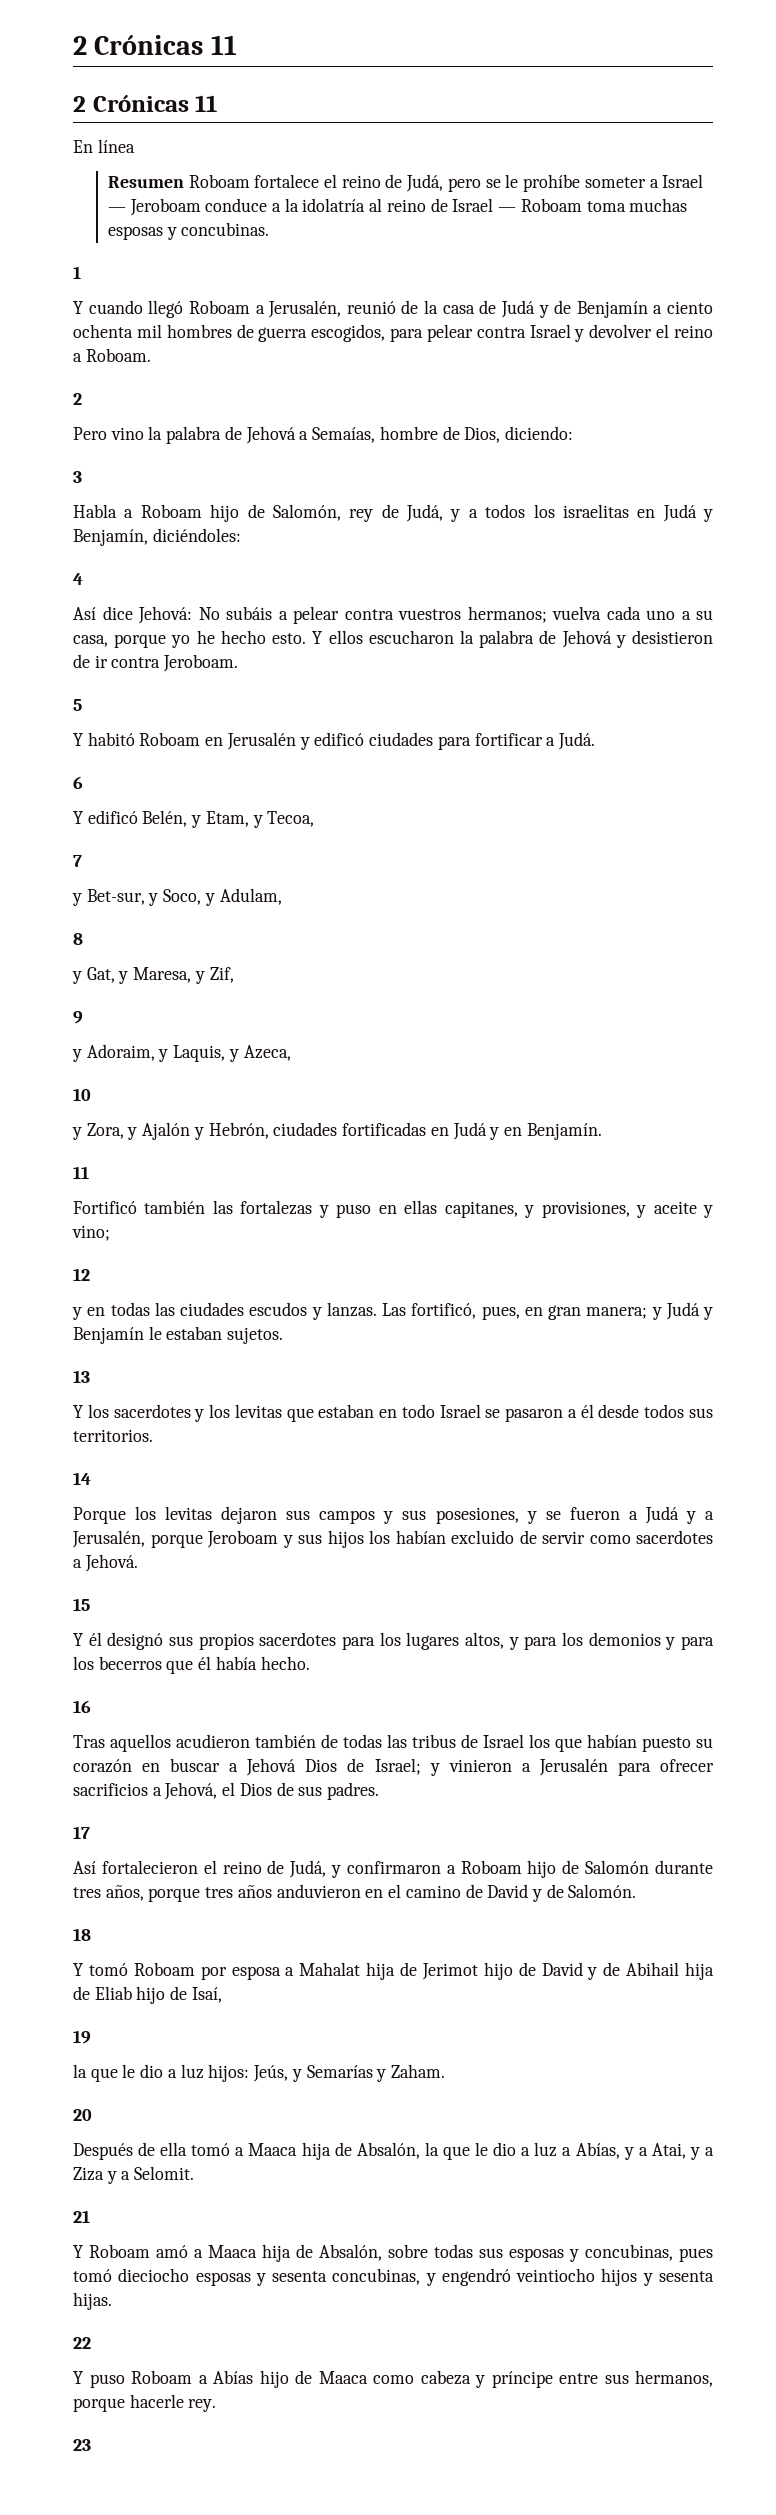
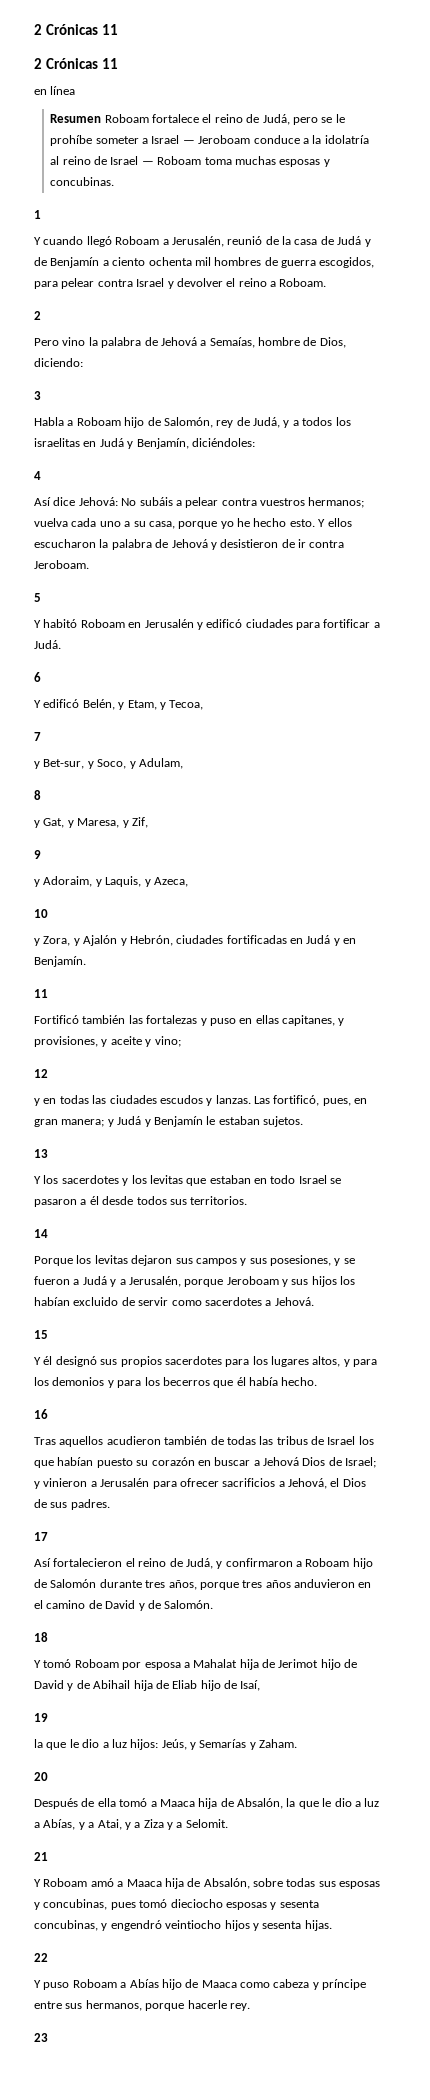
[73,140,93,153] En -> [34,89,47,95] en

